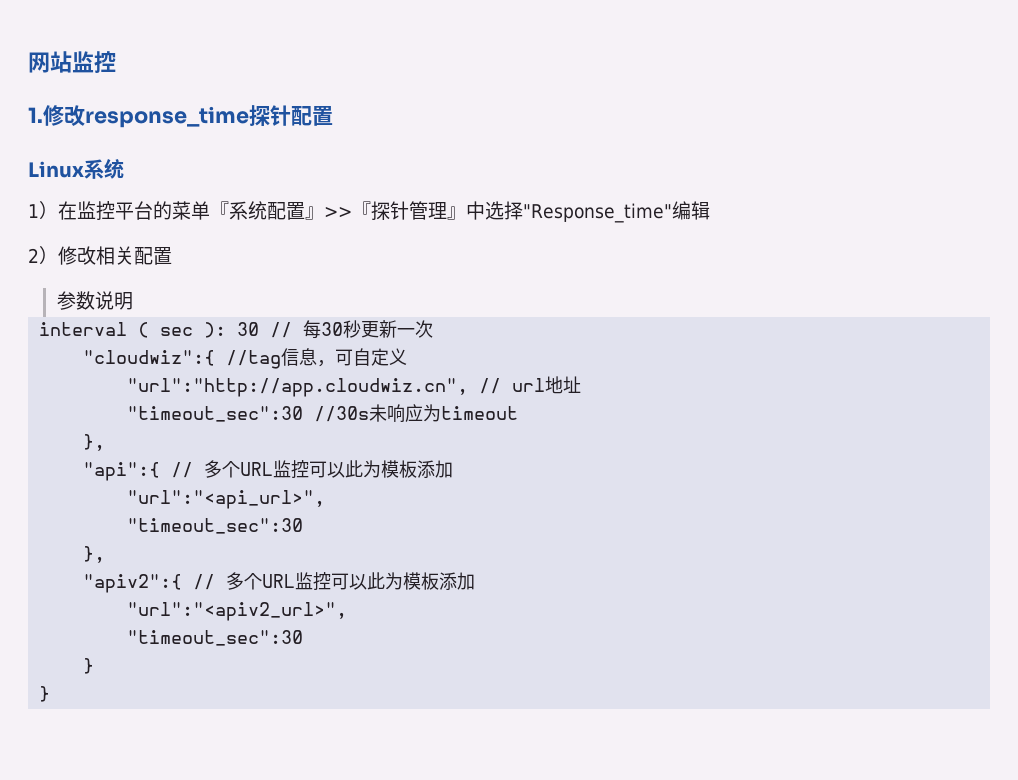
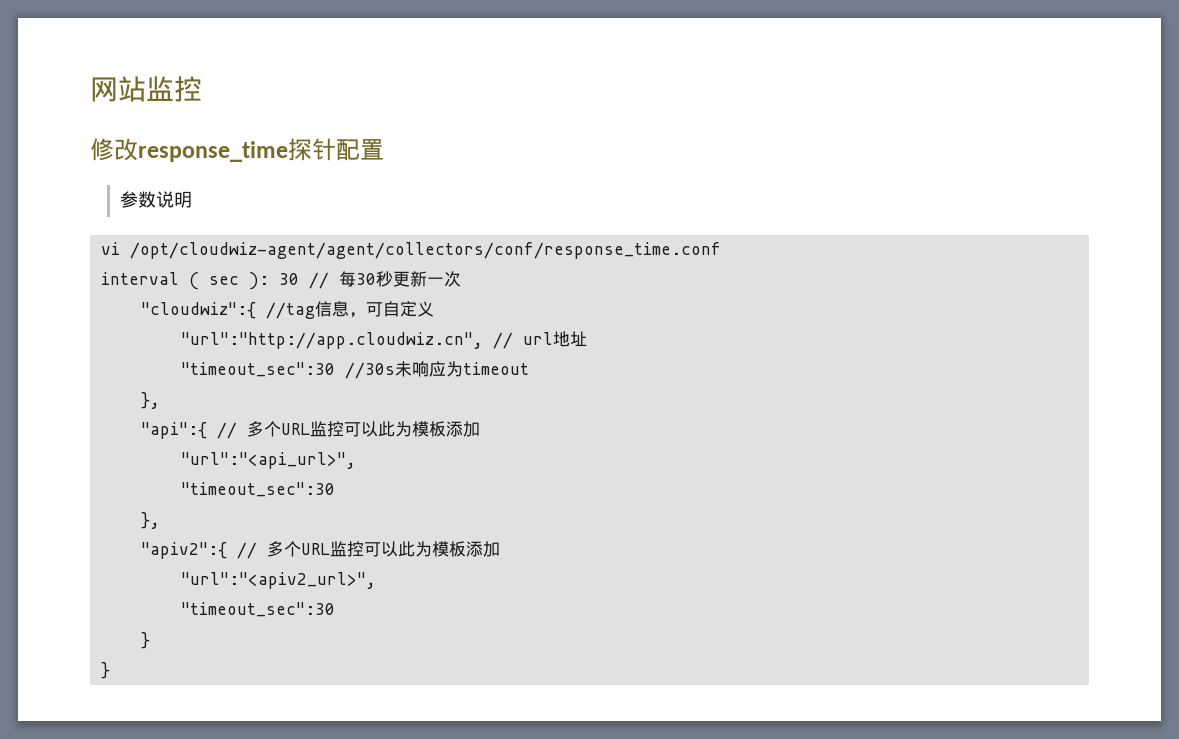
[28,107,43,123] 1. -> (202, 89) none
[28,158,124,179] [28,201,710,223] [28,246,172,265] // Linux系统 // 1）在监控平台的菜单『系统配置』>>『探针管理』中选择"Response_time"编辑 // 2）修改相关配置 -> (384, 149) none
(133, 301) none -> [100,242,721,259] // vi /opt/cloudwiz-agent/agent/collectors/conf/response_time.conf

